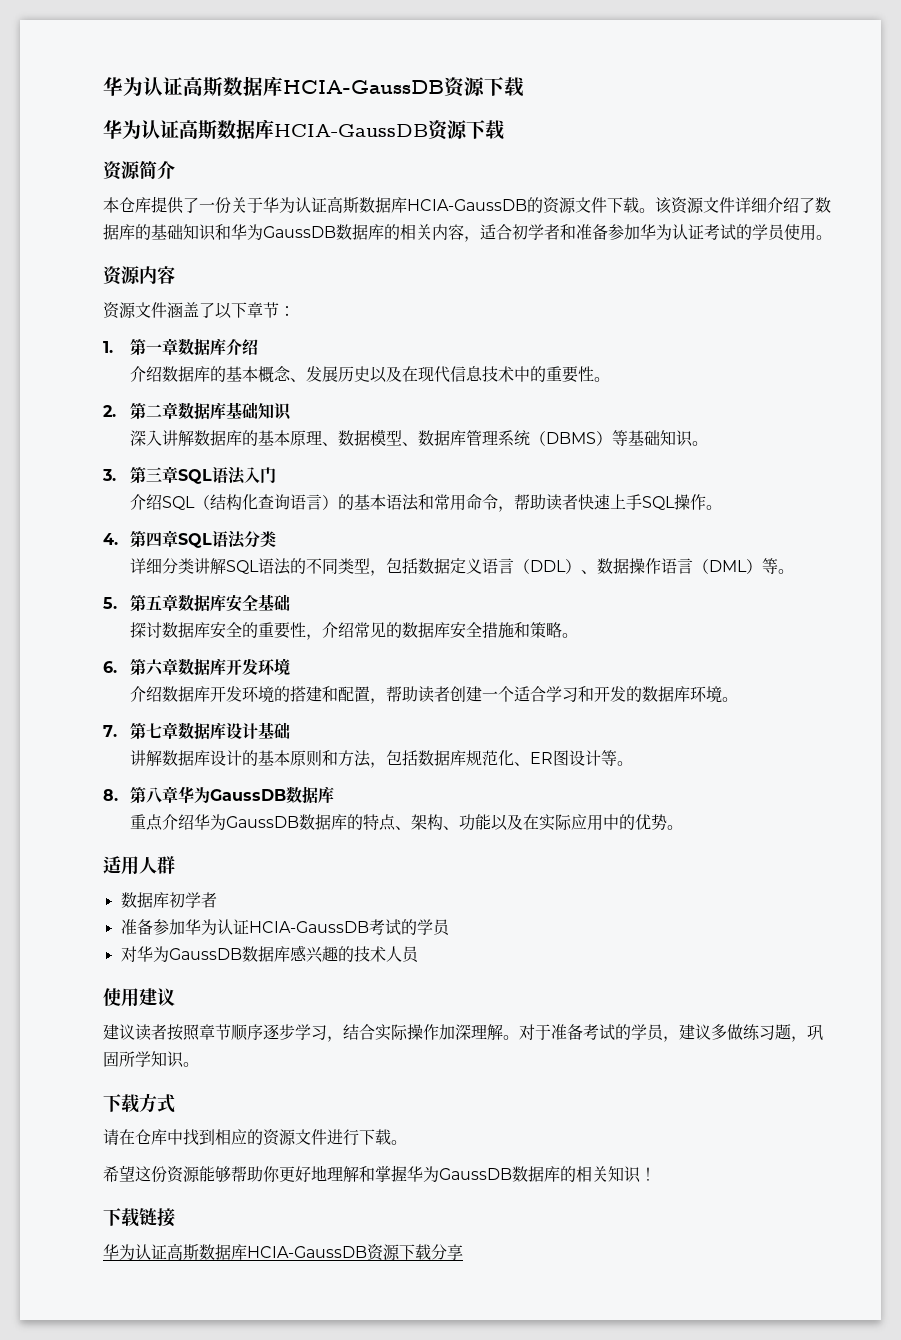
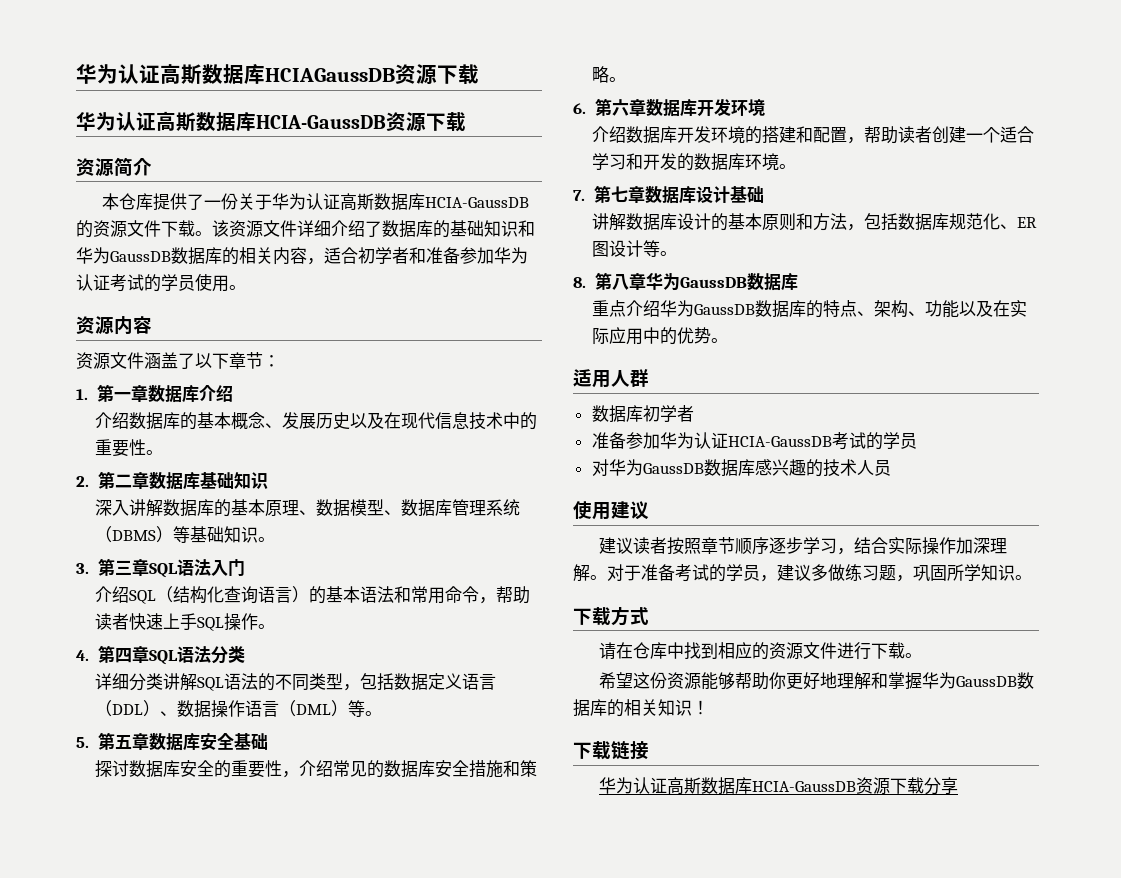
[103,76,444,96] 华为认证高斯数据库HCIA-GaussDB -> [76,64,395,84] 华为认证高斯数据库HCIAGaussDB

